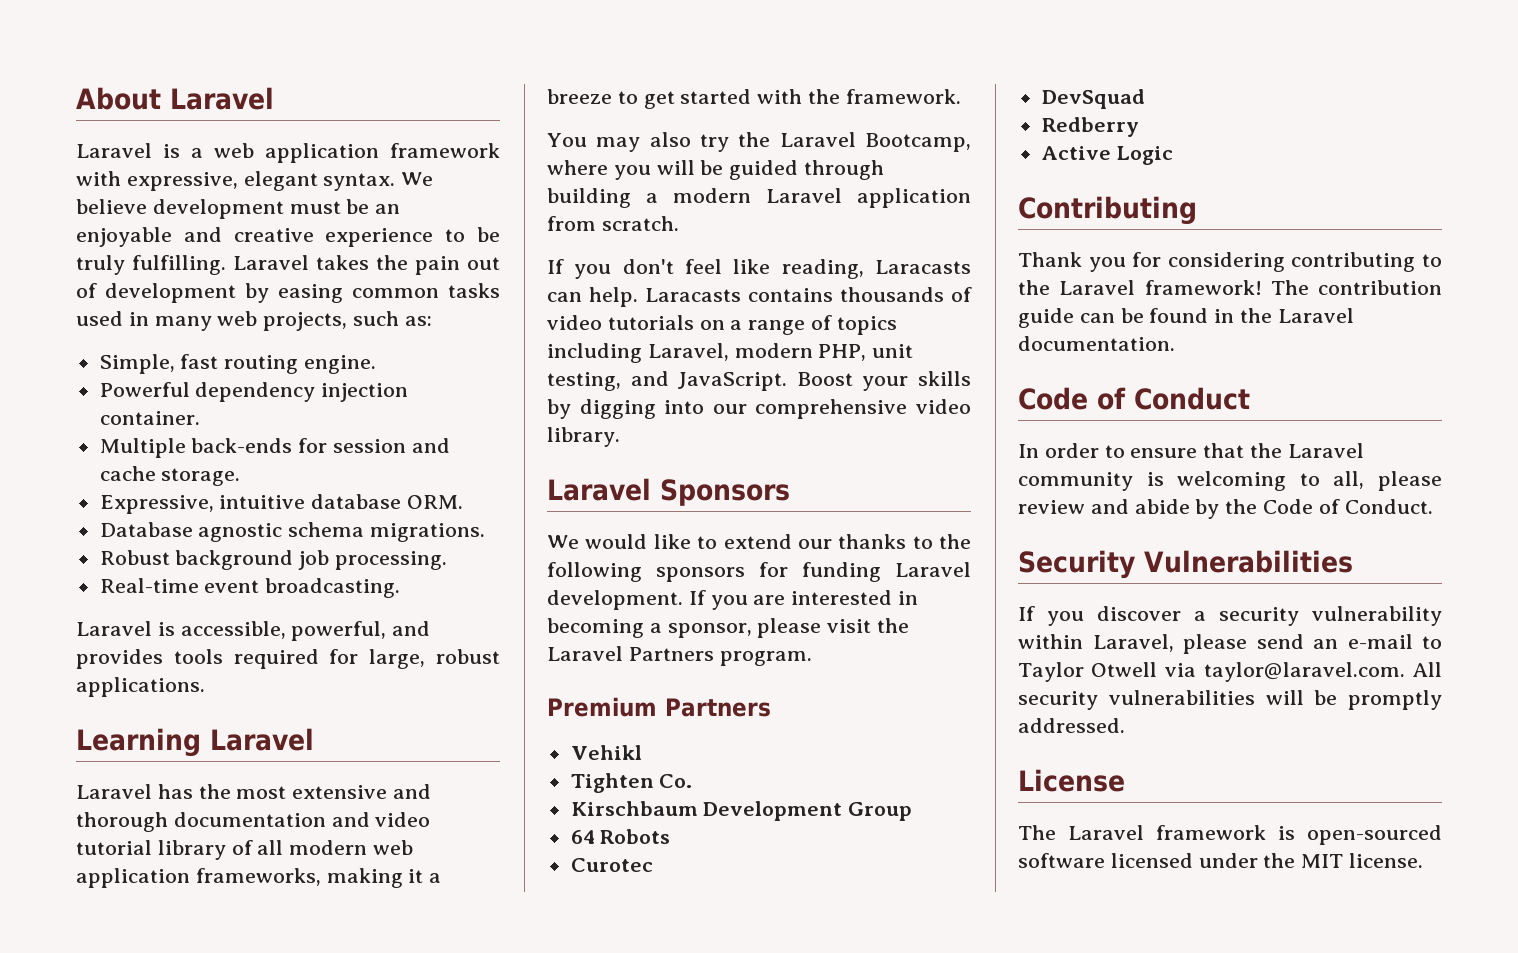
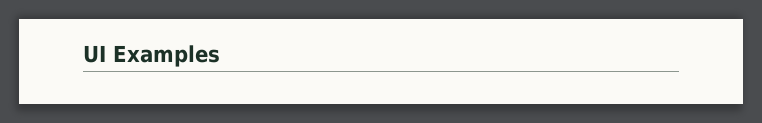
[76,87,274,110] [76,143,500,163] [76,171,434,191] [76,199,401,219] [76,227,500,247] [76,255,500,275] [76,283,500,303] [76,311,432,331] [99,354,377,374] [99,382,409,402] [99,411,200,425] [99,438,450,458] [99,466,241,486] [99,494,464,514] [99,522,486,542] [99,550,448,570] [99,578,401,598] [76,621,431,641] [76,649,500,669] [76,677,205,697] [76,728,314,757] [76,784,432,799] [76,812,431,832] [76,840,414,860] [76,868,442,888] [547,89,961,109] [547,132,971,152] [547,160,885,180] [547,188,971,208] [547,216,679,231] [547,259,971,279] [547,287,972,307] [547,315,897,335] [547,343,914,363] [547,371,971,391] [547,399,971,419] [547,427,620,447] [547,478,790,506] [547,534,971,549] [547,562,971,582] [547,590,919,610] [547,618,910,638] [547,646,812,666] [547,697,771,717] [570,745,642,760] [570,773,693,793] [570,801,913,821] [570,829,671,844] [570,858,653,872] [1041,89,1145,109] [1041,117,1139,137] [1041,146,1174,165] [1018,196,1197,225] [1018,252,1442,272] [1018,280,1442,295] [1018,308,1354,328] [1018,336,1175,351] [1018,387,1250,410] [1018,443,1364,458] [1018,471,1442,491] [1018,499,1433,519] [1018,550,1353,579] [1018,606,1442,626] [1018,634,1442,654] [1018,662,1442,682] [1018,690,1442,710] [1018,718,1125,733] [1018,769,1125,792] [1018,825,1442,845] [1018,853,1424,868] About Laravel // Laravel is a web application framework with expressive, elegant syntax. We believe development must be an enjoyable and creative experience to be truly fulfilling. Laravel takes the pain out of development by easing common tasks used in many web projects, such as: // Simple, fast routing engine. // Powerful dependency injection container. // Multiple back-ends for session and cache storage. // Expressive, intuitive database ORM. // Database agnostic schema migrations. // Robust background job processing. // Real-time event broadcasting. // Laravel is accessible, powerful, and provides tools required for large, robust applications. // Learning Laravel // Laravel has the most extensive and thorough documentation and video tutorial library of all modern web application frameworks, making it a breeze to get started with the framework. // You may also try the Laravel Bootcamp, where you will be guided through building a modern Laravel application from scratch. // If you don't feel like reading, Laracasts can help. Laracasts contains thousands of video tutorials on a range of topics including Laravel, modern PHP, unit testing, and JavaScript. Boost your skills by digging into our comprehensive video library. // Laravel Sponsors // We would like to extend our thanks to the following sponsors for funding Laravel development. If you are interested in becoming a sponsor, please visit the Laravel Partners program. // Premium Partners // Vehikl // Tighten Co. // Kirschbaum Development Group // 64 Robots // Curotec // DevSquad // Redberry // Active Logic // Contributing // Thank you for considering contributing to the Laravel framework! The contribution guide can be found in the Laravel documentation. // Code of Conduct // In order to ensure that the Laravel community is welcoming to all, please review and abide by the Code of Conduct. // Security Vulnerabilities // If you discover a security vulnerability within Laravel, please send an e-mail to Taylor Otwell via taylor@laravel.com. All security vulnerabilities will be promptly addressed. // License // The Laravel framework is open-sourced software licensed under the MIT license. -> [83,45,220,67] UI Examples

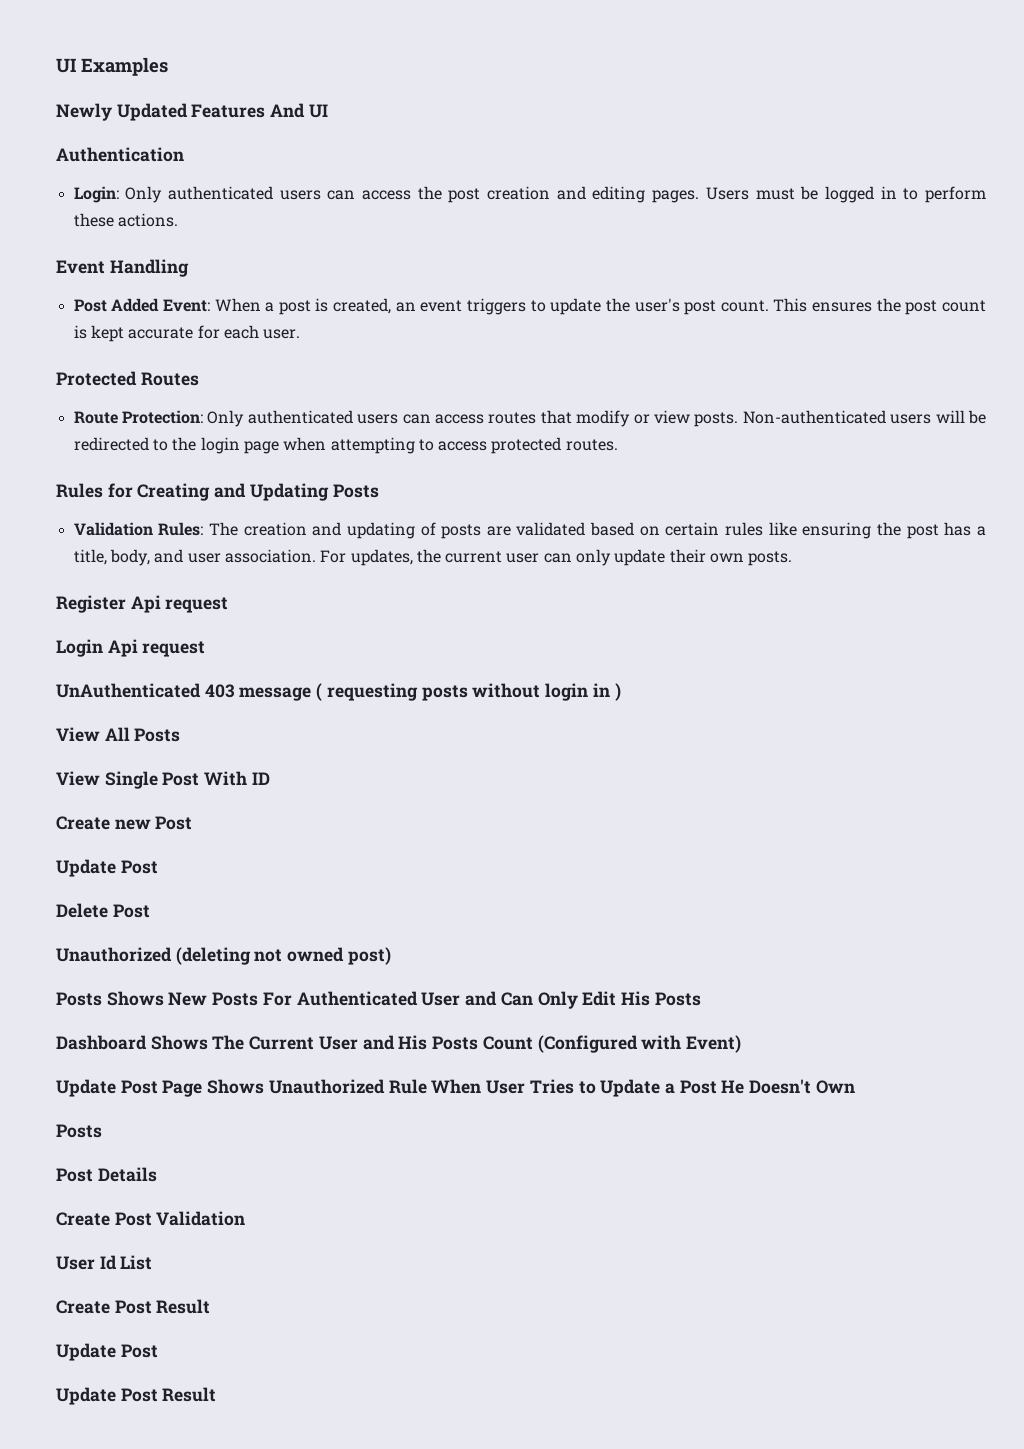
(220, 56) none -> [56,103,328,121] [56,147,184,162] [73,186,986,203] [73,213,178,227] [56,259,189,277] [73,298,987,315] [73,325,301,342] [56,371,199,386] [73,410,986,427] [73,437,618,454] [56,483,379,501] [73,522,987,539] [73,549,793,566] [56,595,229,613] [56,639,206,657] [56,683,621,701] [56,727,181,742] [56,771,270,789] [56,816,193,830] [56,859,158,877] [56,903,150,918] [56,947,391,965] [56,991,701,1009] [56,1035,741,1053] [56,1079,855,1097] [56,1124,102,1138] [56,1167,157,1182] [56,1211,246,1226] [56,1255,153,1270] [56,1299,211,1314] [56,1343,158,1361] [56,1387,217,1405] // Newly Updated Features And UI // Authentication // Login: Only authenticated users can access the post creation and editing pages. Users must be logged in to perform these actions. // Event Handling // Post Added Event: When a post is created, an event triggers to update the user's post count. This ensures the post count is kept accurate for each user. // Protected Routes // Route Protection: Only authenticated users can access routes that modify or view posts. Non-authenticated users will be redirected to the login page when attempting to access protected routes. // Rules for Creating and Updating Posts // Validation Rules: The creation and updating of posts are validated based on certain rules like ensuring the post has a title, body, and user association. For updates, the current user can only update their own posts. // Register Api request // Login Api request // UnAuthenticated 403 message ( requesting posts without login in ) // View All Posts // View Single Post With ID // Create new Post // Update Post // Delete Post // Unauthorized (deleting not owned post) // Posts Shows New Posts For Authenticated User and Can Only Edit His Posts // Dashboard Shows The Current User and His Posts Count (Configured with Event) // Update Post Page Shows Unauthorized Rule When User Tries to Update a Post He Doesn't Own // Posts // Post Details // Create Post Validation // User Id List // Create Post Result // Update Post // Update Post Result

